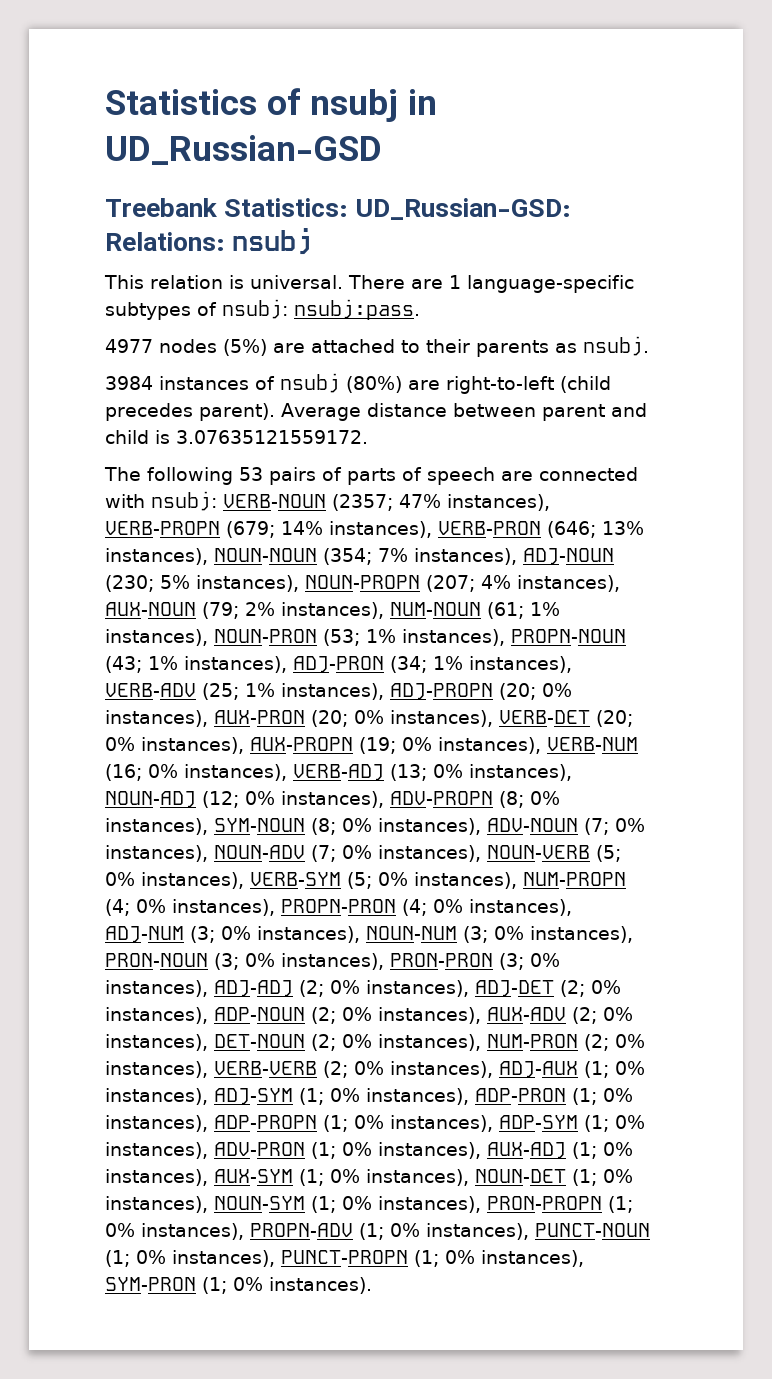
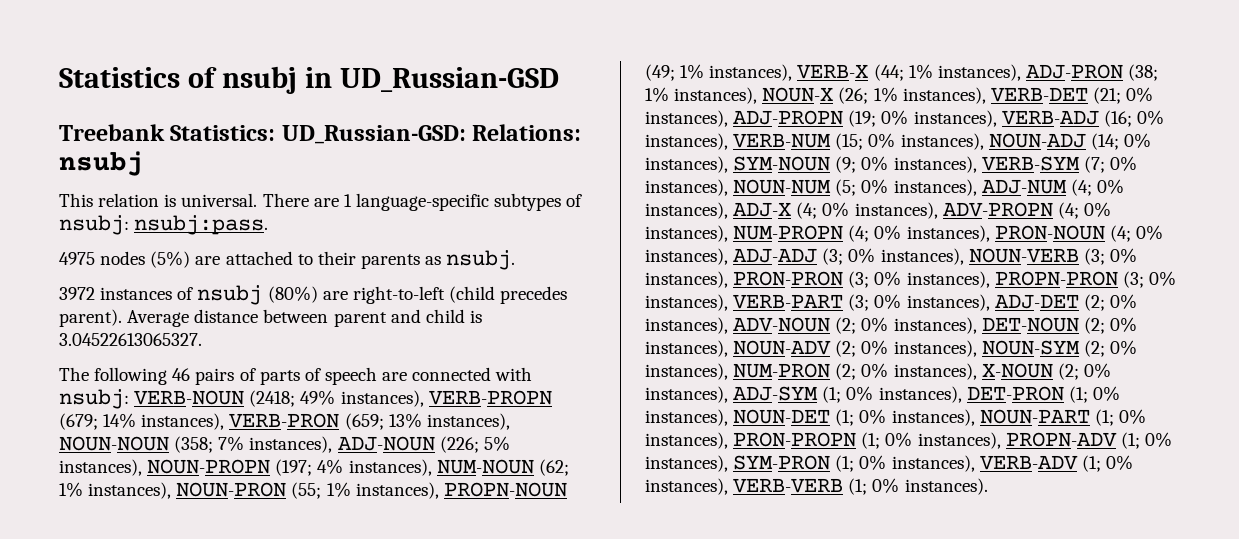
[105,339,153,353] 4977 -> [59,252,95,265] 4975
[105,376,153,390] 3984 -> [59,287,95,300] 3972
[176,430,368,444] 3.07635121559172. -> [59,333,202,346] 3.04522613065327.
[239,467,263,481] 53 -> [172,368,191,381] 46
[332,494,441,511] (2357; 47% -> [249,390,336,407] (2418; 49%
[547,521,596,538] (646; -> [344,413,384,430] (659;
[323,548,372,565] (354; -> [174,436,214,453] (358;
[105,575,154,592] (230; -> [439,436,479,453] (226;
[426,575,475,592] (207; -> [275,459,313,476] (197;
[105,602,524,619] AUX-NOUN (79; 2% instances), NUM-NOUN (61; -> [436,459,569,476] NUM-NOUN (62;
[323,629,360,646] (53; -> [291,482,322,499] (55;
[105,656,142,673] (43; -> [645,64,904,81] (49; 1% instances), VERB-X (44;
[390,656,572,673] [105,683,572,700] [105,710,633,727] [105,737,353,754] (34; 1% instances), VERB-ADV (25; 1% instances), ADJ-PROPN (20; 0% instances), AUX-PRON (20; 0% instances), VERB-DET (20; 0% instances), AUX-PROPN -> [1128,64,1159,81] [645,87,1154,104] [645,110,844,127] (38; 1% instances), NOUN-X (26; 1% instances), VERB-DET (21; 0% instances), ADJ-PROPN
[547,737,638,751] VERB-NUM -> [1001,110,1099,125] VERB-ADJ
[293,764,427,781] VERB-ADJ (13; -> [733,133,864,150] VERB-NUM (15;
[202,791,560,808] [105,818,645,835] [105,845,621,862] [105,872,372,889] (12; 0% instances), ADV-PROPN (8; 0% instances), SYM-NOUN (8; 0% instances), ADV-NOUN (7; 0% instances), NOUN-ADV (7; 0% instances), NOUN-VERB (5; 0% instances), VERB-SYM (5; -> [1090,133,1151,150] [645,156,1137,173] [645,179,1124,196] [645,202,1079,219] (14; 0% instances), SYM-NOUN (9; 0% instances), VERB-SYM (7; 0% instances), NOUN-NUM (5; 0% instances), ADJ-NUM (4; 0% instances), ADJ-X (4; 0% instances), ADV-PROPN (4;
[281,899,572,916] [105,926,633,943] [105,953,208,967] PROPN-PRON (4; 0% instances), ADJ-NUM (3; 0% instances), NOUN-NUM (3; 0% instances), PRON-NOUN -> [994,225,1163,242] [645,248,1079,265] PRON-NOUN (4; 0% instances), ADJ-ADJ (3; 0% instances), NOUN-VERB
[214,980,324,997] ADJ-ADJ (2; -> [994,271,1176,288] [645,294,870,311] PROPN-PRON (3; 0% instances), VERB-PART (3;
[214,1007,566,1024] ADP-NOUN (2; 0% instances), AUX-ADV -> [733,317,831,332] ADV-NOUN
(481, 1042) none -> [733,340,1137,357] [645,363,728,380] NOUN-ADV (2; 0% instances), NOUN-SYM (2; 0% instances),
[214,1061,645,1078] [105,1088,633,1105] [105,1115,645,1132] [105,1142,633,1159] [105,1169,293,1186] VERB-VERB (2; 0% instances), ADJ-AUX (1; 0% instances), ADJ-SYM (1; 0% instances), ADP-PRON (1; 0% instances), ADP-PROPN (1; 0% instances), ADP-SYM (1; 0% instances), ADV-PRON (1; 0% instances), AUX-ADJ (1; 0% instances), AUX-SYM -> [981,363,1111,380] [645,386,1064,403] X-NOUN (2; 0% instances), ADJ-SYM (1; 0% instances), DET-PRON
[214,1196,305,1210] NOUN-SYM -> [979,409,1090,424] NOUN-PART
[535,1223,650,1237] [105,1250,584,1267] [105,1277,196,1291] PUNCT-NOUN (1; 0% instances), PUNCT-PROPN (1; 0% instances), SYM-PRON -> [733,455,1133,472] [645,478,844,495] SYM-PRON (1; 0% instances), VERB-ADV (1; 0% instances), VERB-VERB

